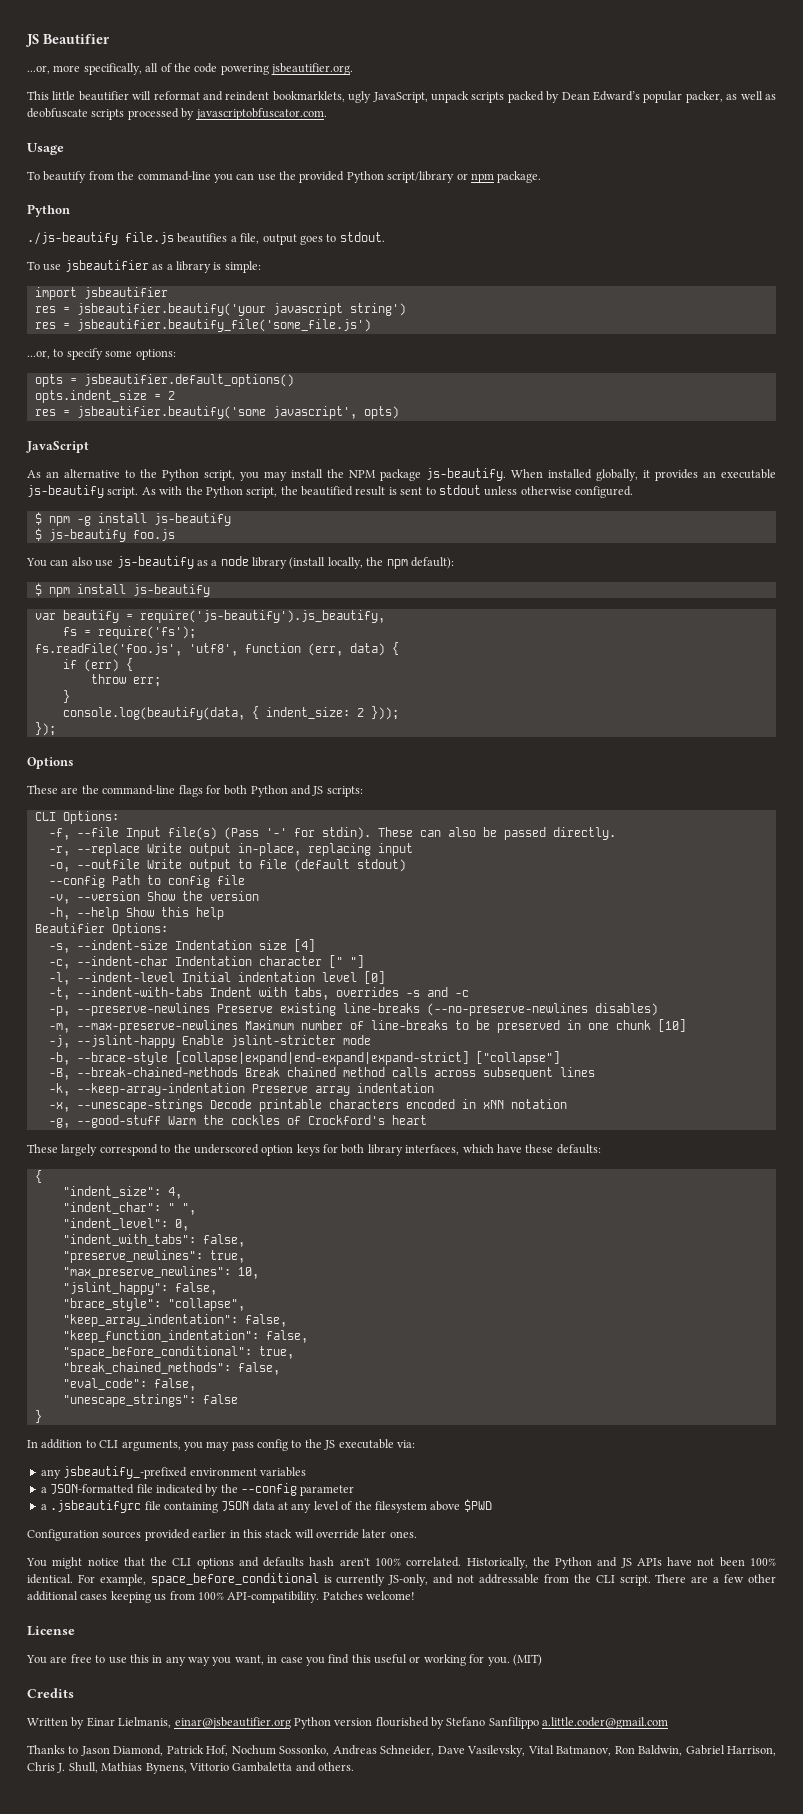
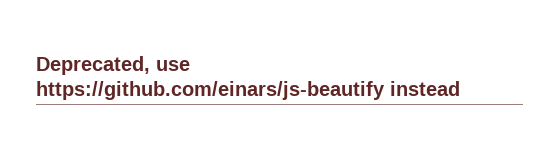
[25,34,110,47] [27,63,353,75] [27,91,776,103] [27,108,327,120] [27,143,64,155] [27,171,542,183] [27,204,70,217] [27,232,385,245] [27,260,261,273] [34,287,168,300] [34,303,406,316] [34,319,371,332] [27,348,176,360] [34,374,294,387] [34,390,175,403] [34,406,399,419] [26,441,89,453] [27,468,776,481] [27,485,633,498] [34,512,231,526] [34,528,175,542] [26,556,454,569] [34,583,210,597] [34,610,385,623] [62,626,196,639] [34,642,399,656] [62,658,133,672] [90,674,161,687] [62,690,70,703] [62,706,399,720] [34,722,56,736] [27,757,74,769] [27,785,363,797] [34,811,119,824] [48,827,616,840] [48,843,413,856] [48,859,406,872] [48,875,245,888] [48,891,259,904] [48,907,224,920] [34,923,168,936] [48,939,315,953] [48,955,364,969] [48,971,385,985] [48,987,469,1000] [48,1003,658,1016] [48,1019,686,1033] [48,1035,371,1048] [48,1051,560,1065] [48,1067,595,1080] [48,1083,434,1096] [48,1099,567,1112] [48,1115,427,1128] [27,1144,601,1156] [34,1170,42,1183] [62,1186,182,1199] [62,1202,196,1215] [62,1218,189,1231] [62,1234,245,1247] [62,1250,245,1263] [62,1266,259,1279] [62,1282,217,1295] [62,1298,245,1311] [62,1314,287,1327] [62,1330,308,1343] [62,1346,294,1359] [62,1362,280,1375] [62,1378,196,1391] [62,1394,238,1407] [34,1410,42,1423] [27,1439,415,1451] [40,1466,306,1479] [40,1483,355,1496] [40,1499,492,1513] [27,1529,417,1541] [26,1557,776,1569] [27,1573,777,1586] [27,1591,415,1603] [27,1626,75,1636] [26,1654,542,1666] [27,1688,74,1698] [27,1717,669,1729] [27,1745,777,1757] [27,1762,354,1774] JS Beautifier // ...or, more specifically, all of the code powering jsbeautifier.org. // This little beautifier will reformat and reindent bookmarklets, ugly JavaScript, unpack scripts packed by Dean Edward’s popular packer, as well as deobfuscate scripts processed by javascriptobfuscator.com. // Usage // To beautify from the command-line you can use the provided Python script/library or npm package. // Python // ./js-beautify file.js beautifies a file, output goes to stdout. // To use jsbeautifier as a library is simple: // import jsbeautifier // res = jsbeautifier.beautify('your javascript string') // res = jsbeautifier.beautify_file('some_file.js') // ...or, to specify some options: // opts = jsbeautifier.default_options() // opts.indent_size = 2 // res = jsbeautifier.beautify('some javascript', opts) // JavaScript // As an alternative to the Python script, you may install the NPM package js-beautify. When installed globally, it provides an executable js-beautify script. As with the Python script, the beautified result is sent to stdout unless otherwise configured. // $ npm -g install js-beautify // $ js-beautify foo.js // You can also use js-beautify as a node library (install locally, the npm default): // $ npm install js-beautify // var beautify = require('js-beautify').js_beautify, // fs = require('fs'); // fs.readFile('foo.js', 'utf8', function (err, data) { // if (err) { // throw err; // } // console.log(beautify(data, { indent_size: 2 })); // }); // Options // These are the command-line flags for both Python and JS scripts: // CLI Options: // -f, --file Input file(s) (Pass '-' for stdin). These can also be passed directly. // -r, --replace Write output in-place, replacing input // -o, --outfile Write output to file (default stdout) // --config Path to config file // -v, --version Show the version // -h, --help Show this help // Beautifier Options: // -s, --indent-size Indentation size [4] // -c, --indent-char Indentation character [" "] // -l, --indent-level Initial indentation level [0] // -t, --indent-with-tabs Indent with tabs, overrides -s and -c // -p, --preserve-newlines Preserve existing line-breaks (--no-preserve-newlines disables) // -m, --max-preserve-newlines Maximum number of line-breaks to be preserved in one chunk [10] // -j, --jslint-happy Enable jslint-stricter mode // -b, --brace-style [collapse|expand|end-expand|expand-strict] ["collapse"] // -B, --break-chained-methods Break chained method calls across subsequent lines // -k, --keep-array-indentation Preserve array indentation // -x, --unescape-strings Decode printable characters encoded in xNN notation // -g, --good-stuff Warm the cockles of Crockford's heart // These largely correspond to the underscored option keys for both library interfaces, which have these defaults: // { // "indent_size": 4, // "indent_char": " ", // "indent_level": 0, // "indent_with_tabs": false, // "preserve_newlines": true, // "max_preserve_newlines": 10, // "jslint_happy": false, // "brace_style": "collapse", // "keep_array_indentation": false, // "keep_function_indentation": false, // "space_before_conditional": true, // "break_chained_methods": false, // "eval_code": false, // "unescape_strings": false // } // In addition to CLI arguments, you may pass config to the JS executable via: // any jsbeautify_-prefixed environment variables // a JSON-formatted file indicated by the --config parameter // a .jsbeautifyrc file containing JSON data at any level of the filesystem above $PWD // Configuration sources provided earlier in this stack will override later ones. // You might notice that the CLI options and defaults hash aren't 100% correlated. Historically, the Python and JS APIs have not been 100% identical. For example, space_before_conditional is currently JS-only, and not addressable from the CLI script. There are a few other additional cases keeping us from 100% API-compatibility. Patches welcome! // License // You are free to use this in any way you want, in case you find this useful or working for you. (MIT) // Credits // Written by Einar Lielmanis, einar@jsbeautifier.org Python version flourished by Stefano Sanfilippo a.little.coder@gmail.com // Thanks to Jason Diamond, Patrick Hof, Nochum Sossonko, Andreas Schneider, Dave Vasilevsky, Vital Batmanov, Ron Baldwin, Gabriel Harrison, Chris J. Shull, Mathias Bynens, Vittorio Gambaletta and others. -> [36,56,190,75] [36,81,460,100] Deprecated, use https://github.com/einars/js-beautify instead

